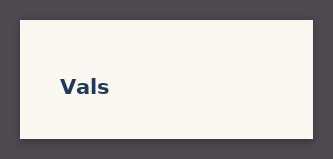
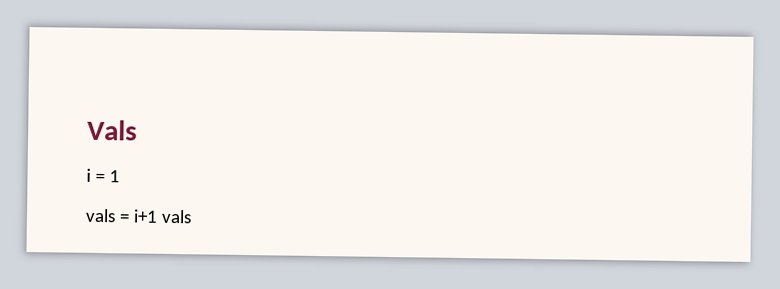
(110, 86) none -> [86,168,120,183] [85,208,192,224] // i = 1 // vals = i+1 vals

